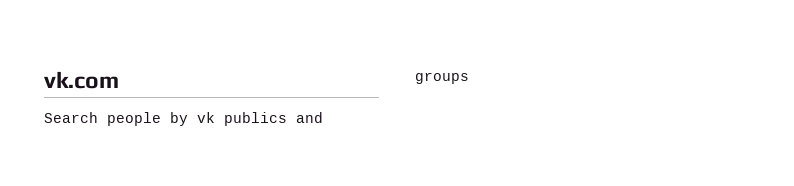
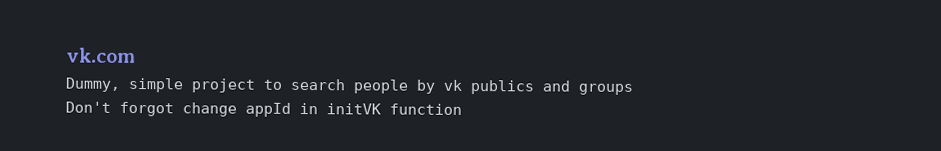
[44,112,98,123] Search -> [65,77,345,93] Dummy, simple project to search
(469, 78) none -> [65,101,462,117] // Don't forgot change appId in initVK function

